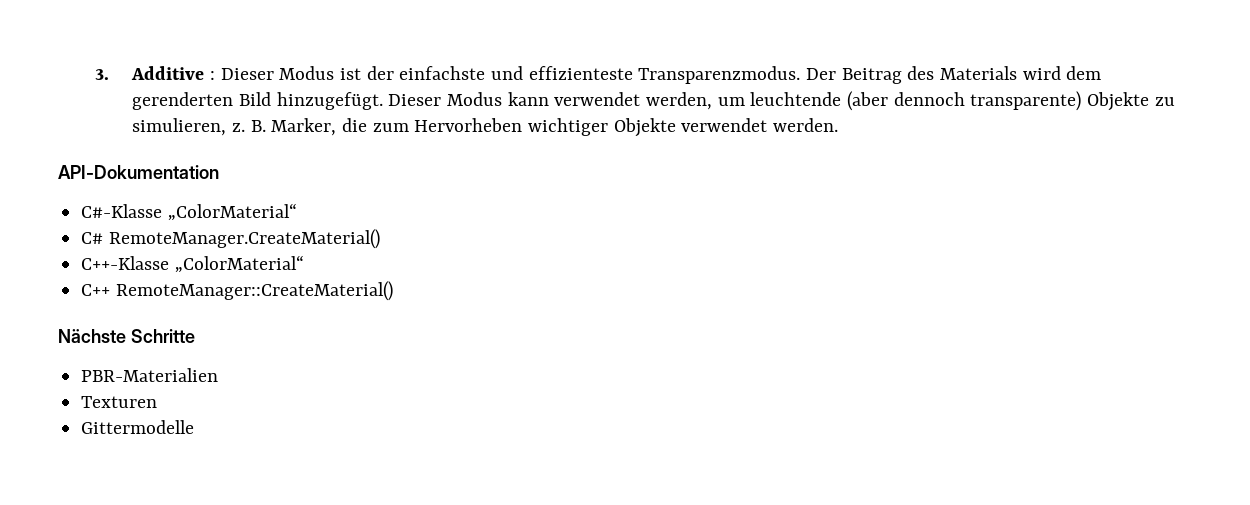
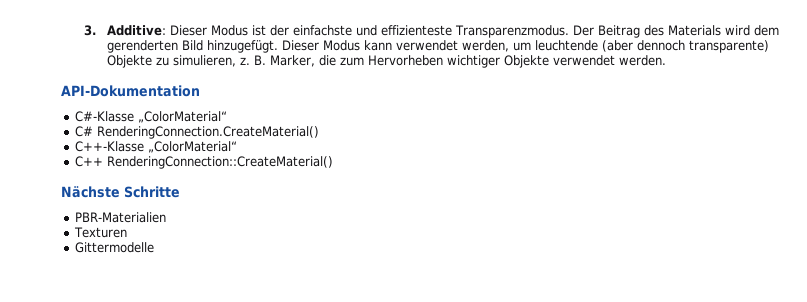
[131,66,216,80] Additive : -> [107,25,167,36] Additive:
[108,229,380,249] RemoteManager.CreateMaterial() -> [96,126,319,139] RenderingConnection.CreateMaterial()
[115,281,393,301] RemoteManager::CreateMaterial() -> [106,156,333,169] RenderingConnection::CreateMaterial()

